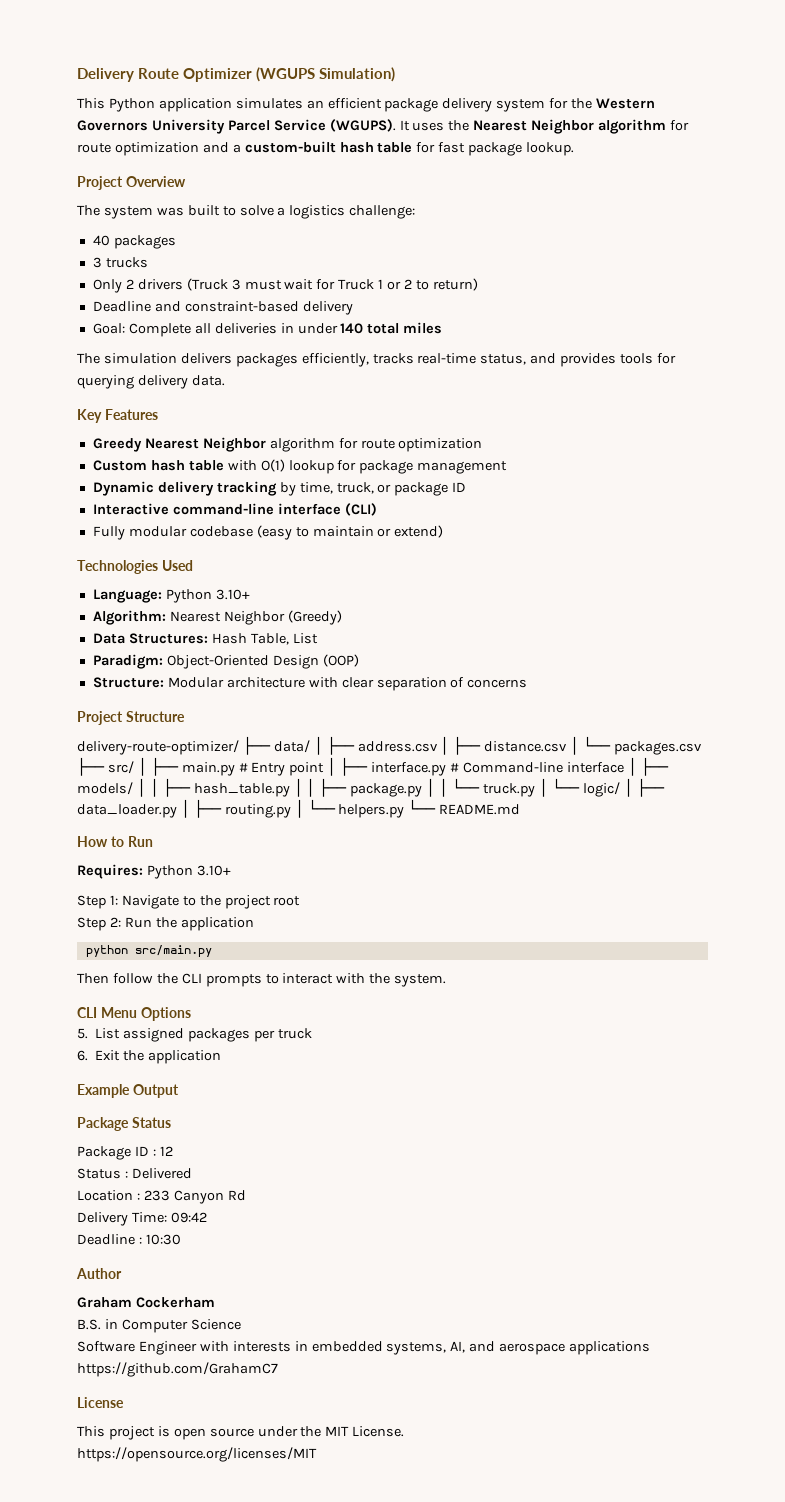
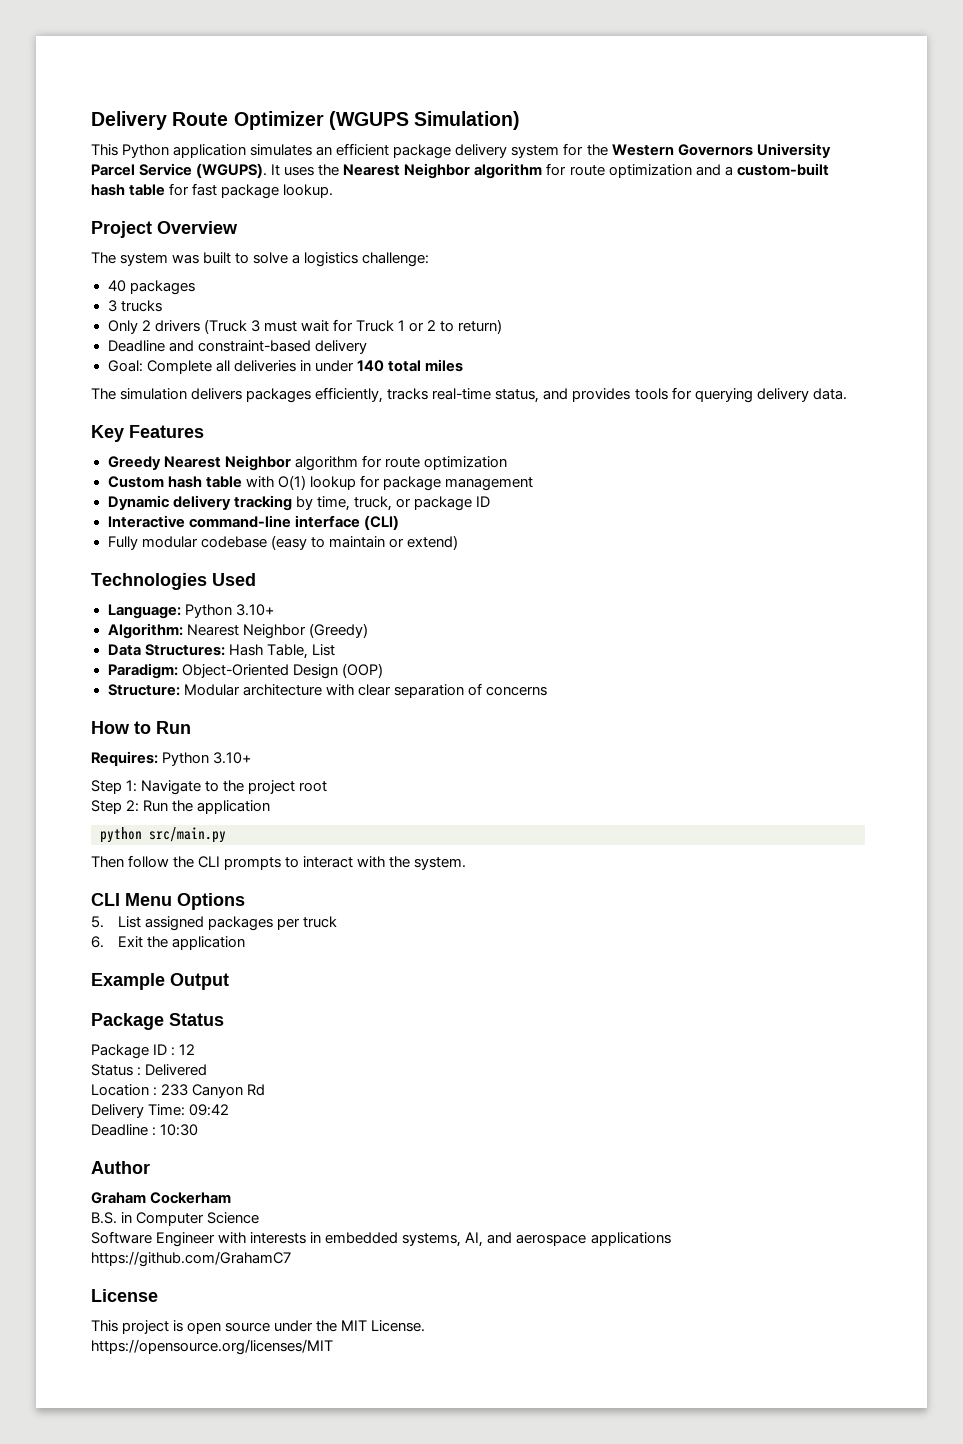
[77,711,185,725] [77,736,703,755] [77,757,669,776] [77,778,665,797] [77,799,521,818] // Project Structure // delivery-route-optimizer/ ├── data/ │ ├── address.csv │ ├── distance.csv │ └── packages.csv ├── src/ │ ├── main.py # Entry point │ ├── interface.py # Command-line interface │ ├── models/ │ │ ├── hash_table.py │ │ ├── package.py │ │ └── truck.py │ └── logic/ │ ├── data_loader.py │ ├── routing.py │ └── helpers.py └── README.md -> (547, 691) none

